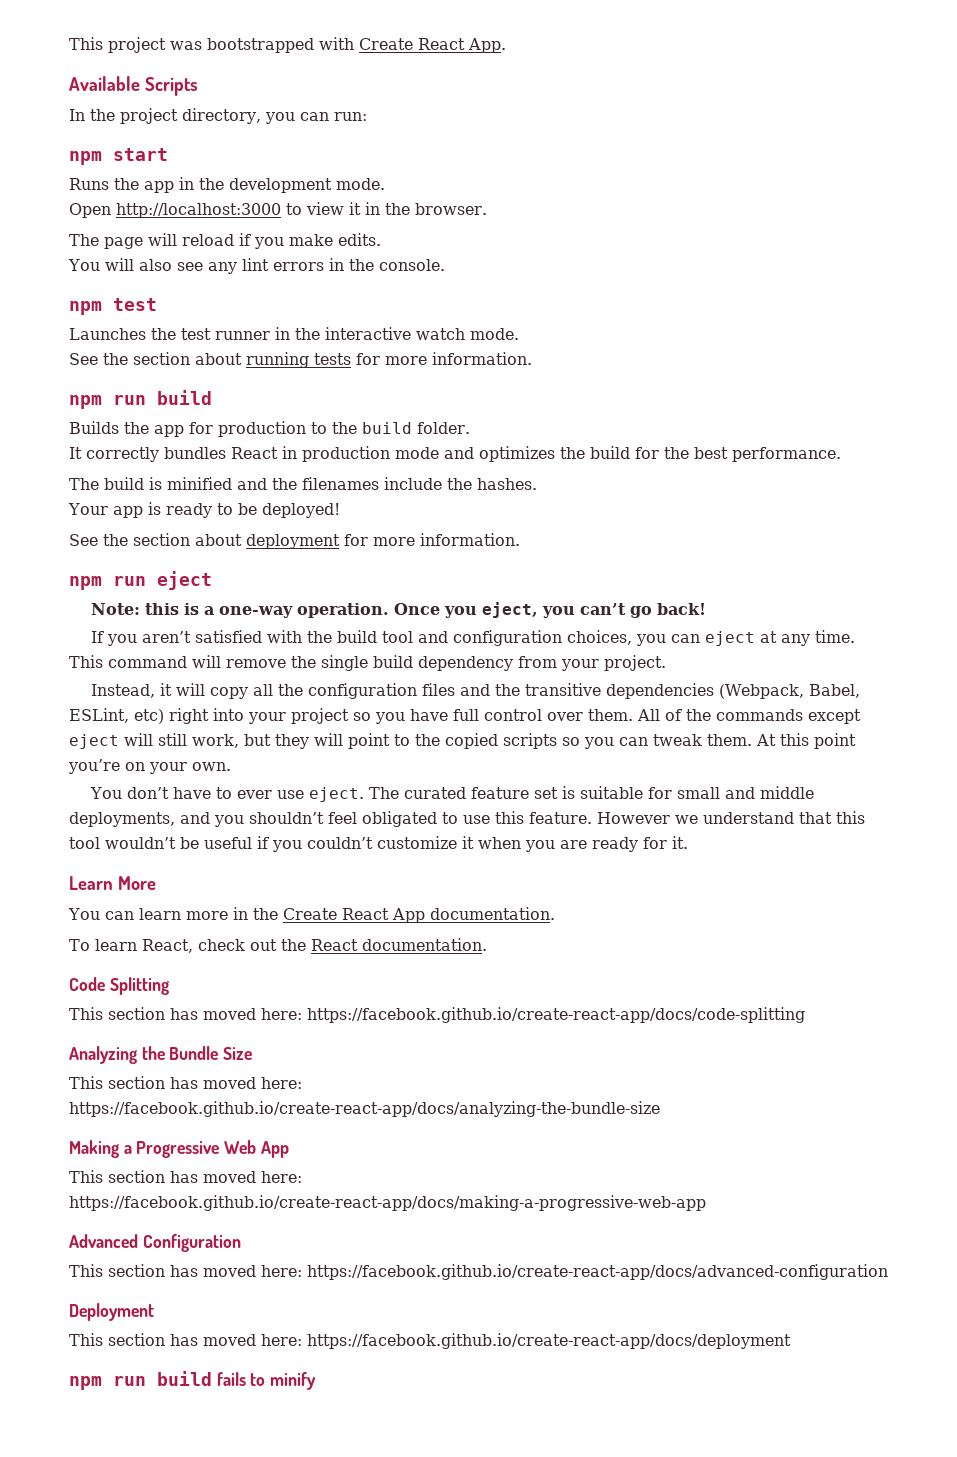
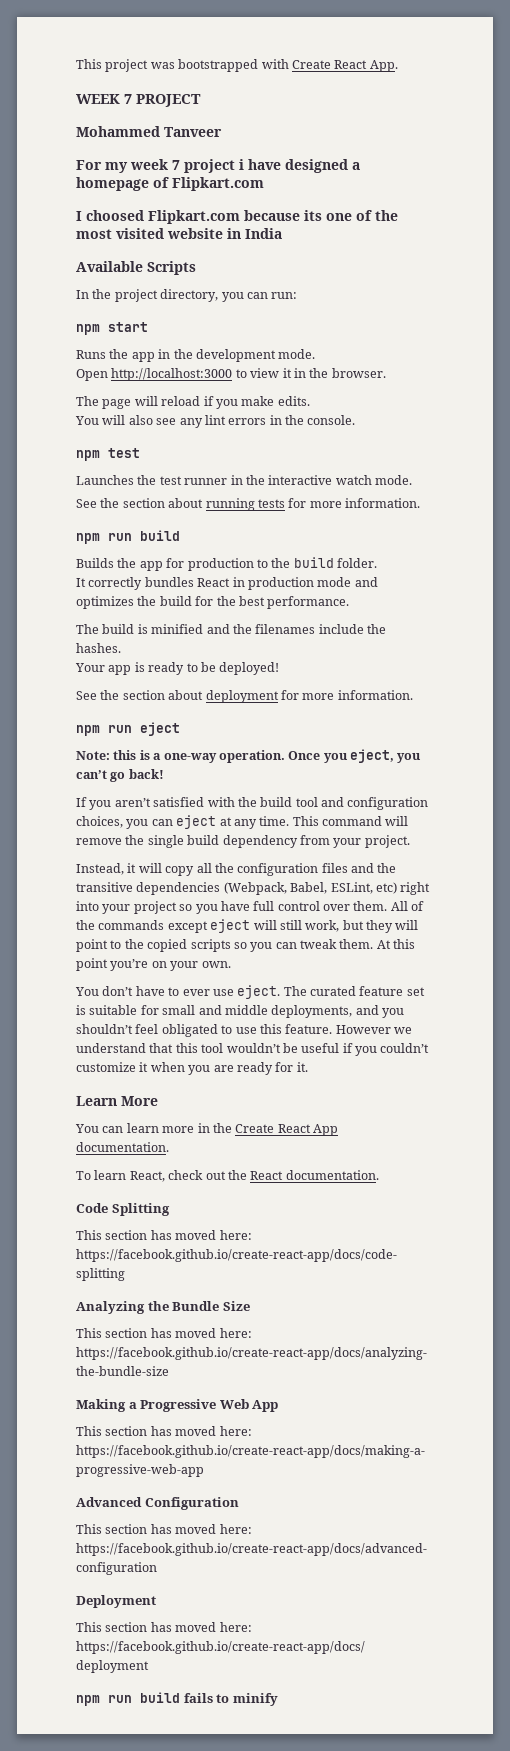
(506, 45) none -> [76,94,201,107] [76,126,222,137] [76,159,360,173] [76,177,264,191] [76,210,398,224] [76,228,282,239] // WEEK 7 PROJECT // Mohammed Tanveer // For my week 7 project i have designed a homepage of Flipkart.com // I choosed Flipkart.com because its one of the most visited website in India

